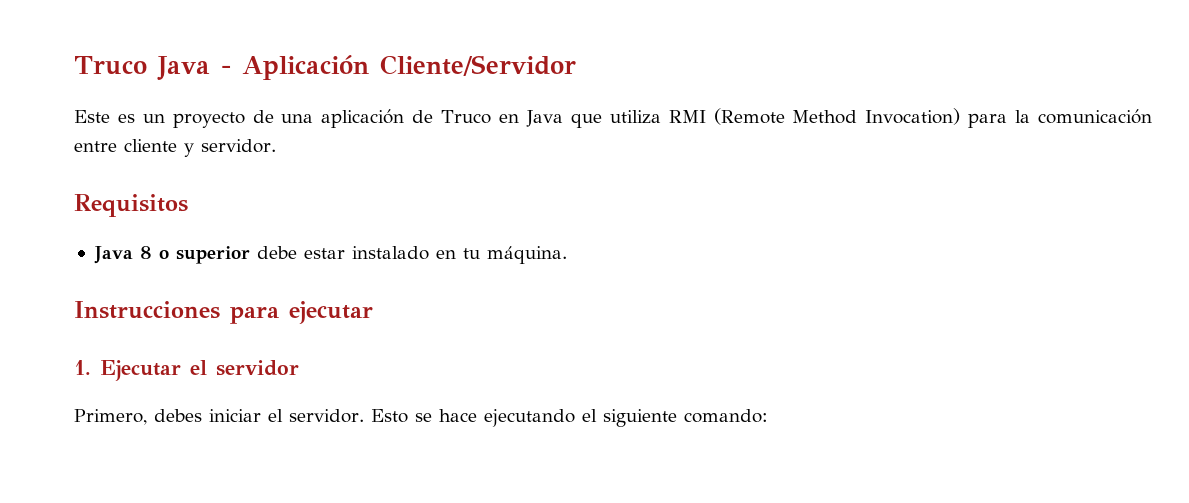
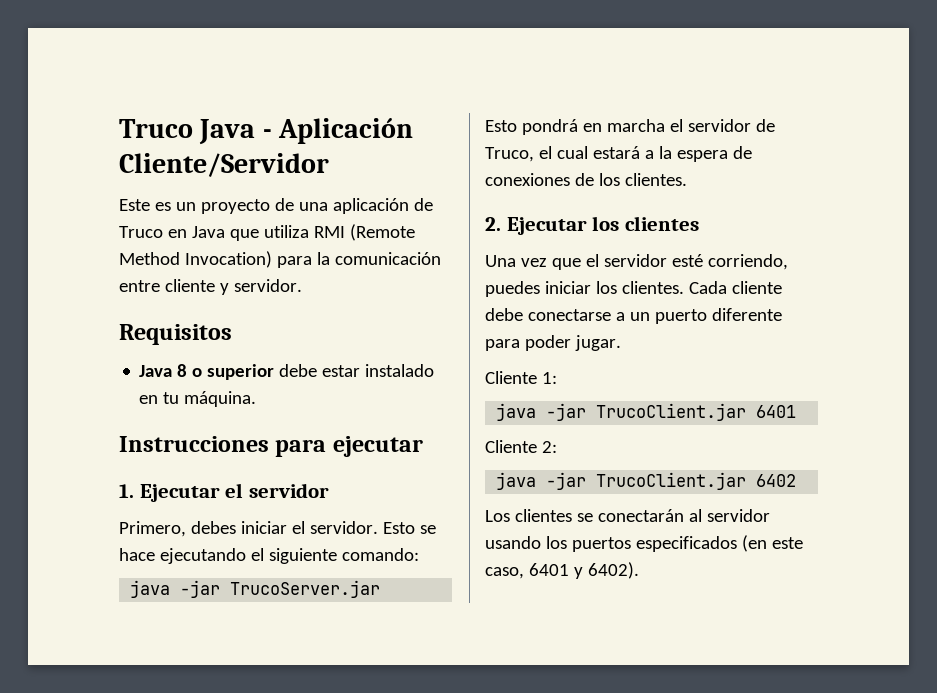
(768, 416) none -> [130,580,381,598] [485,119,775,135] [485,146,752,162] [485,173,687,186] [485,216,699,235] [485,254,788,270] [485,281,782,297] [485,308,782,324] [485,335,621,351] [485,371,557,384] [496,403,797,421] [485,440,557,453] [496,472,797,490] [485,509,770,522] [485,535,803,552] [485,562,639,579] // java -jar TrucoServer.jar // Esto pondrá en marcha el servidor de Truco, el cual estará a la espera de conexiones de los clientes. // 2. Ejecutar los clientes // Una vez que el servidor esté corriendo, puedes iniciar los clientes. Cada cliente debe conectarse a un puerto diferente para poder jugar. // Cliente 1: // java -jar TrucoClient.jar 6401 // Cliente 2: // java -jar TrucoClient.jar 6402 // Los clientes se conectarán al servidor usando los puertos especificados (en este caso, 6401 y 6402).

